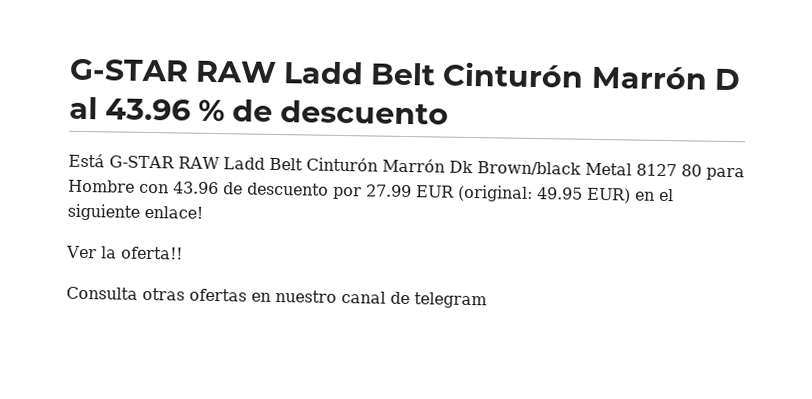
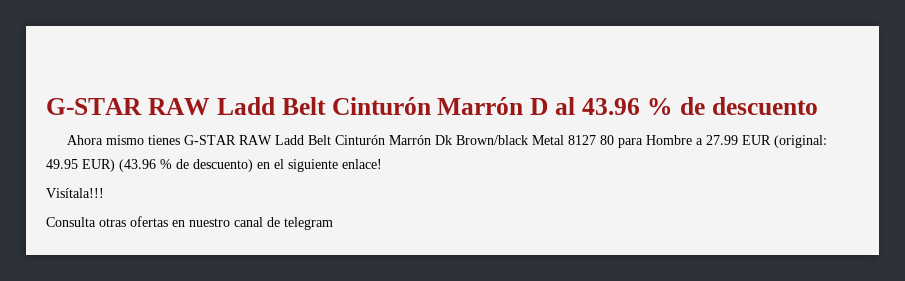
[68,153,105,168] Está -> [66,135,180,145] Ahora mismo tienes
[139,181,362,200] con 43.96 de descuento por -> [695,138,703,145] a
(631, 195) none -> [119,159,253,172] (43.96 % de descuento)
[66,245,183,260] Ver la oferta!! -> [46,188,104,198] Visítala!!!

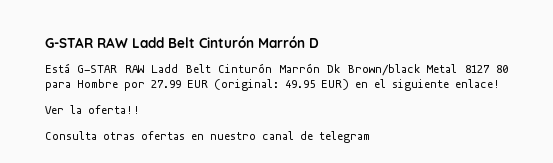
[555,97,818,115] [66,135,180,145] al 43.96 % de descuento // Ahora mismo tienes -> [45,63,70,73] // Está
[695,138,703,145] a -> [124,82,145,91] por
[119,159,253,172] (43.96 % de descuento) -> (349, 84) none
[46,188,104,198] Visítala!!! -> [45,105,140,114] Ver la oferta!!

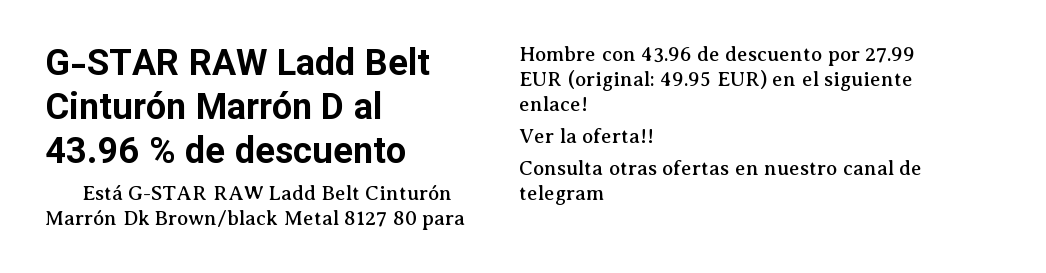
(319, 43) none -> [354,91,383,119] [45,135,407,163] al 43.96 % de descuento
(118, 83) none -> [601,46,823,63] con 43.96 de descuento

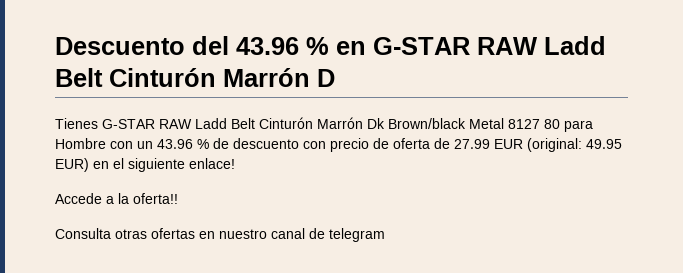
(45, 62) none -> [55,36,366,55] Descuento del 43.96 % en
[354,91,383,119] [45,135,407,163] [81,185,123,200] al 43.96 % de descuento // Está -> [55,118,98,129] // Tienes
[641,46,860,66] 43.96 de descuento por -> [137,138,450,152] un 43.96 % de descuento con precio de oferta de
[519,129,554,143] Ver -> [55,193,114,204] Accede a

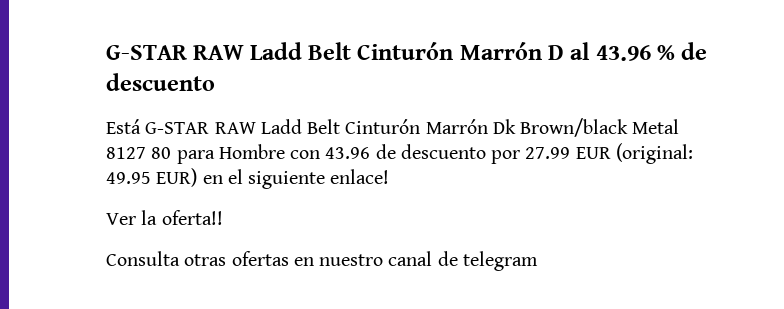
[55,36,366,55] Descuento del 43.96 % en -> (106, 52) none
[55,118,98,129] // Tienes -> [570,42,708,61] [106,73,215,91] [106,119,141,134] al 43.96 % de descuento // Está
[137,138,450,152] un 43.96 % de descuento con precio de oferta de -> [325,144,521,164] 43.96 de descuento por
[55,193,114,204] Accede a -> [106,213,136,225] Ver

